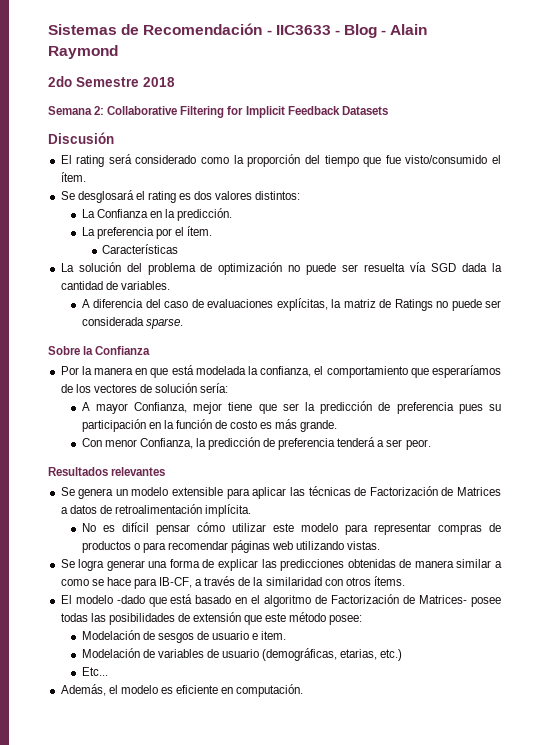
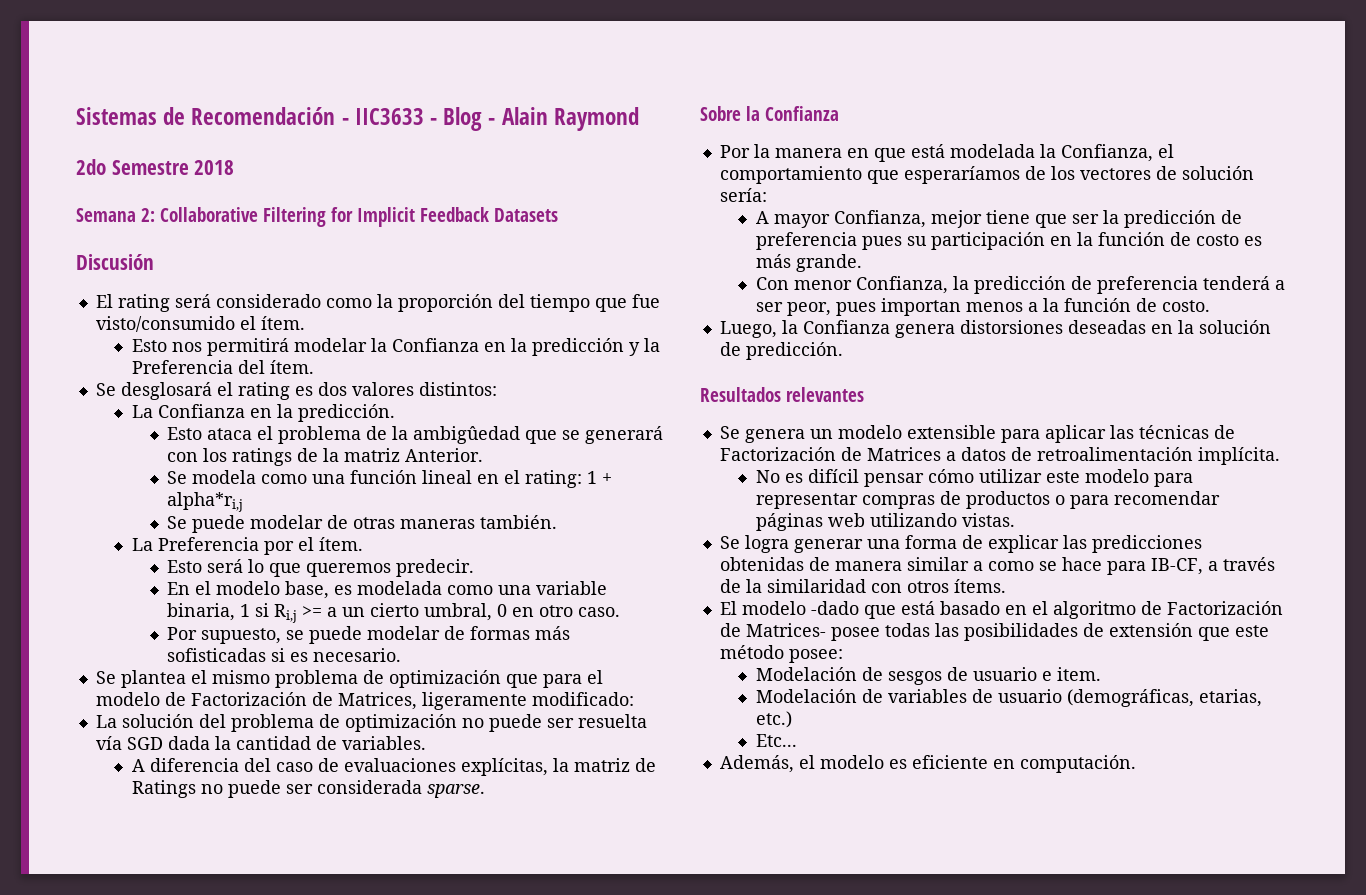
(86, 177) none -> [131,338,660,356] [131,360,314,374] // Esto nos permitirá modelar la Confianza en la predicción y la Preferencia del ítem.
[81,227,154,239] // La preferencia -> [167,426,664,444] [167,448,484,466] [167,470,613,488] [167,492,244,512] [167,515,558,533] [131,537,259,551] // Esto ataca el problema de la ambigûedad que se generará con los ratings de la matriz Anterior. // Se modela como una función lineal en el rating: 1 + alpha*ri,j // Se puede modelar de otras maneras también. // La Preferencia
[102,244,179,254] Características -> [167,559,475,577] [167,581,608,599] [167,603,621,623] [167,626,571,644] [167,648,402,662] [95,670,603,688] [95,692,634,710] Esto será lo que queremos predecir. // En el modelo base, es modelada como una variable binaria, 1 si Ri,j >= a un cierto umbral, 0 en otro caso. // Por supuesto, se puede modelar de formas más sofisticadas si es necesario. // Se plantea el mismo problema de optimización que para el modelo de Factorización de Matrices, ligeramente modificado:
[260,366,312,377] confianza, -> [1060,144,1153,162] Confianza,
[405,439,431,450] peor. -> [786,298,1210,316] [719,320,1271,338] [719,342,843,360] peor, pues importan menos a la función de costo. // Luego, la Confianza genera distorsiones deseadas en la solución de predicción.

